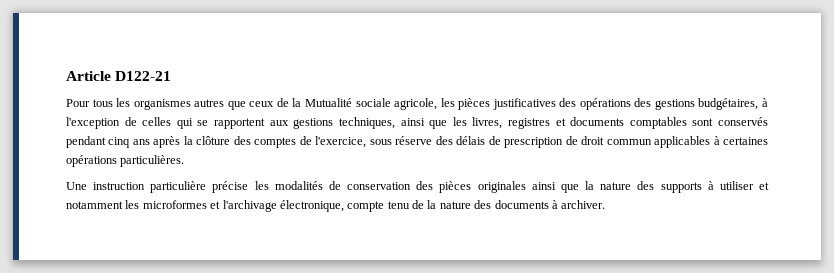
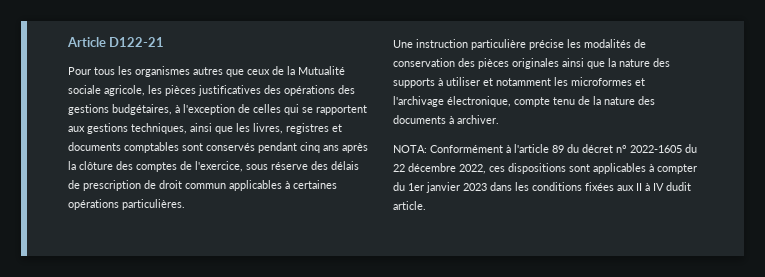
(606, 204) none -> [393,144,697,153] [393,163,697,174] [393,182,691,193] [393,201,426,210] // NOTA: Conformément à l'article 89 du décret n° 2022-1605 du 22 décembre 2022, ces dispositions sont applicables à compter du 1er janvier 2023 dans les conditions fixées aux II à IV dudit article.

